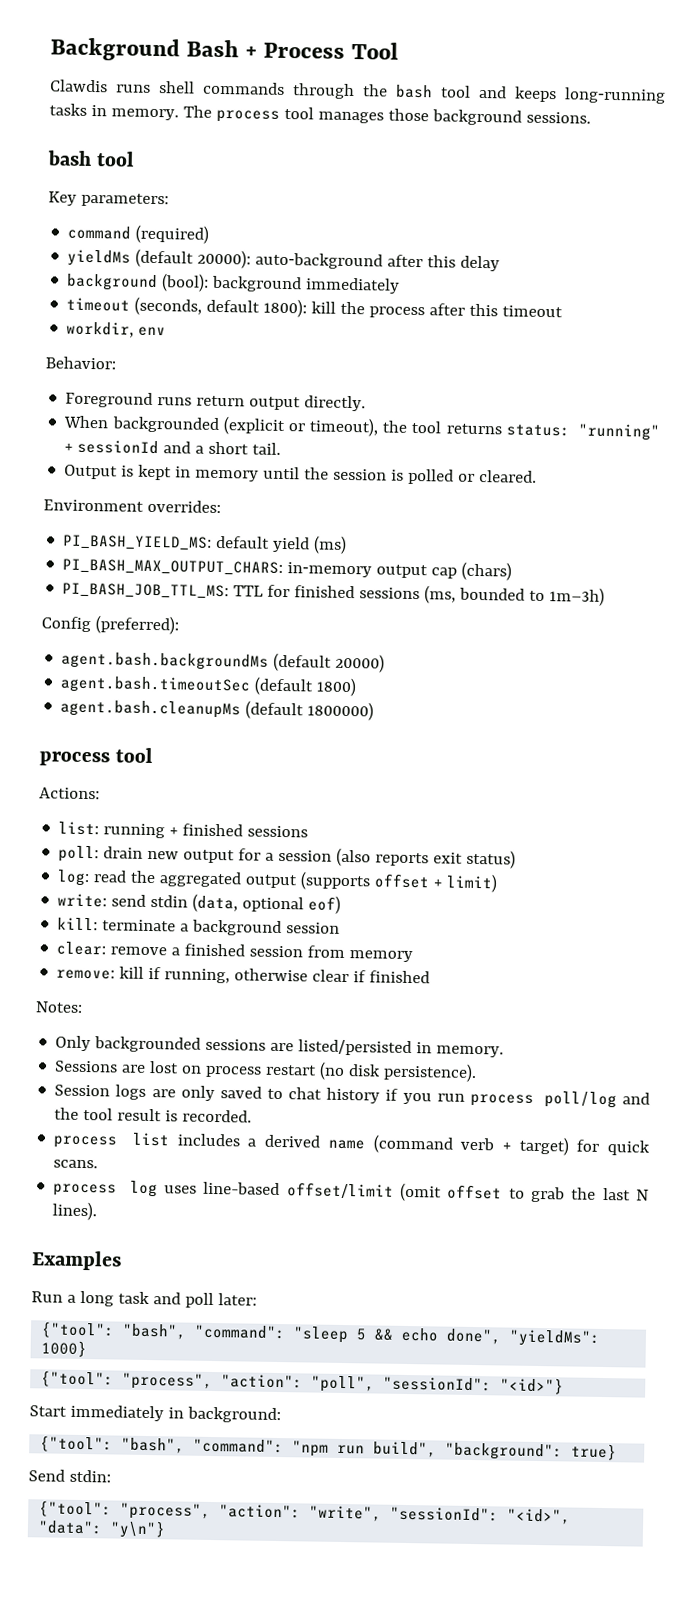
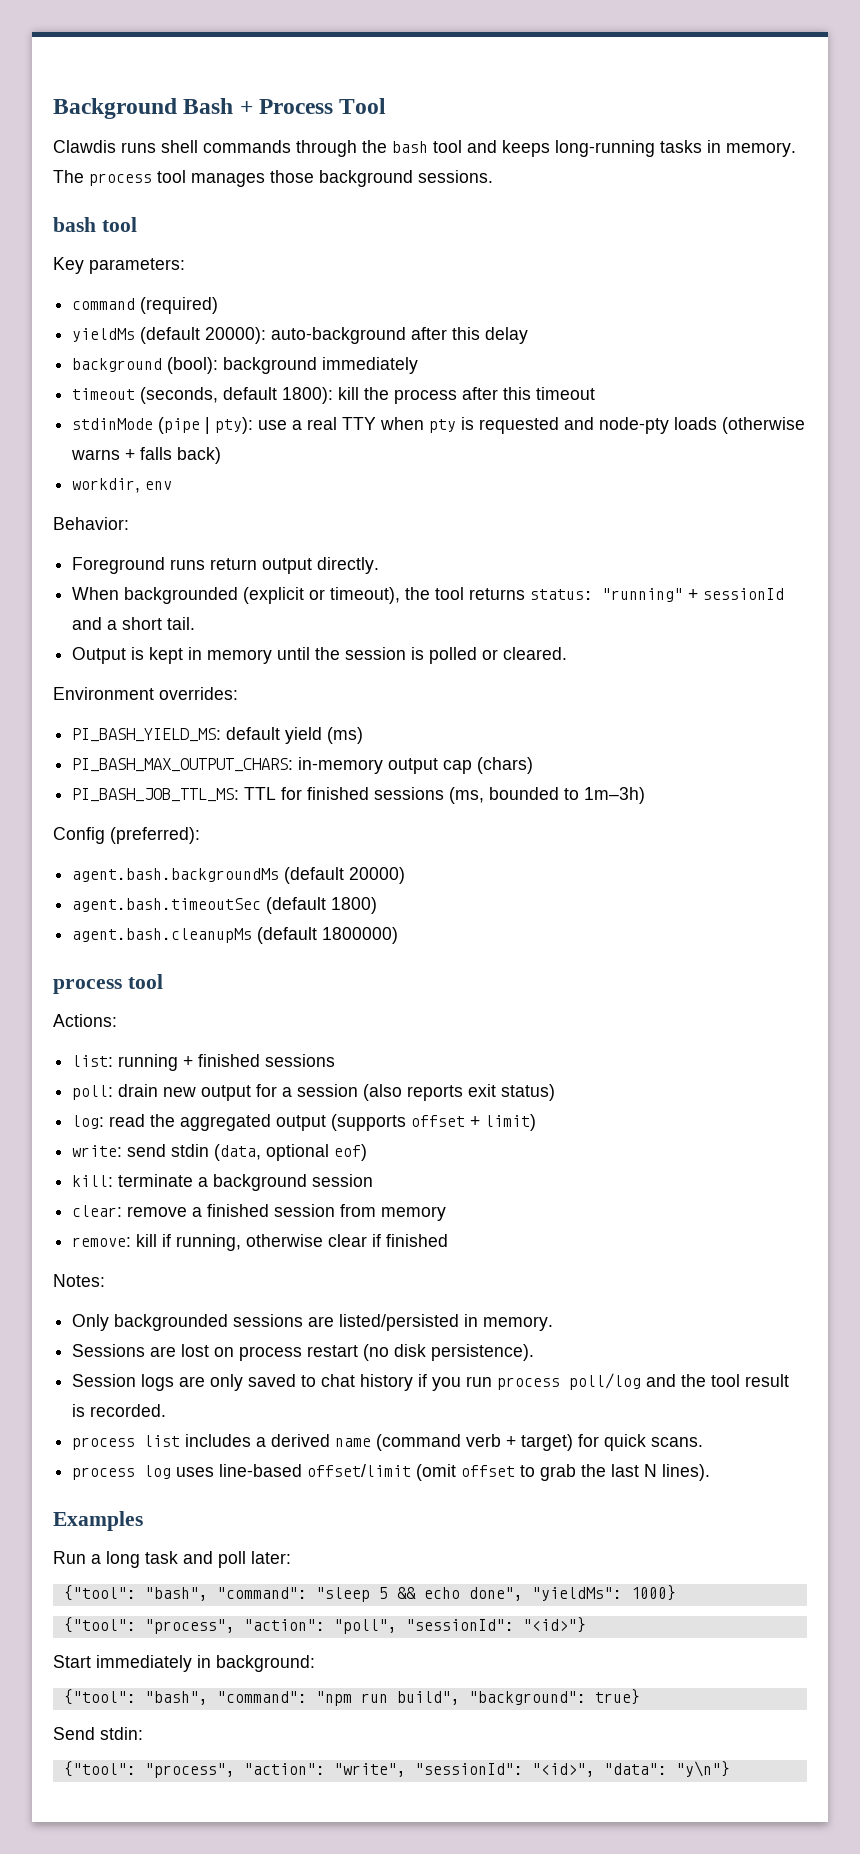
(564, 311) none -> [72,417,806,434] [71,447,222,464] // stdinMode (pipe | pty): use a real TTY when pty is requested and node-pty loads (otherwise warns + falls back)

